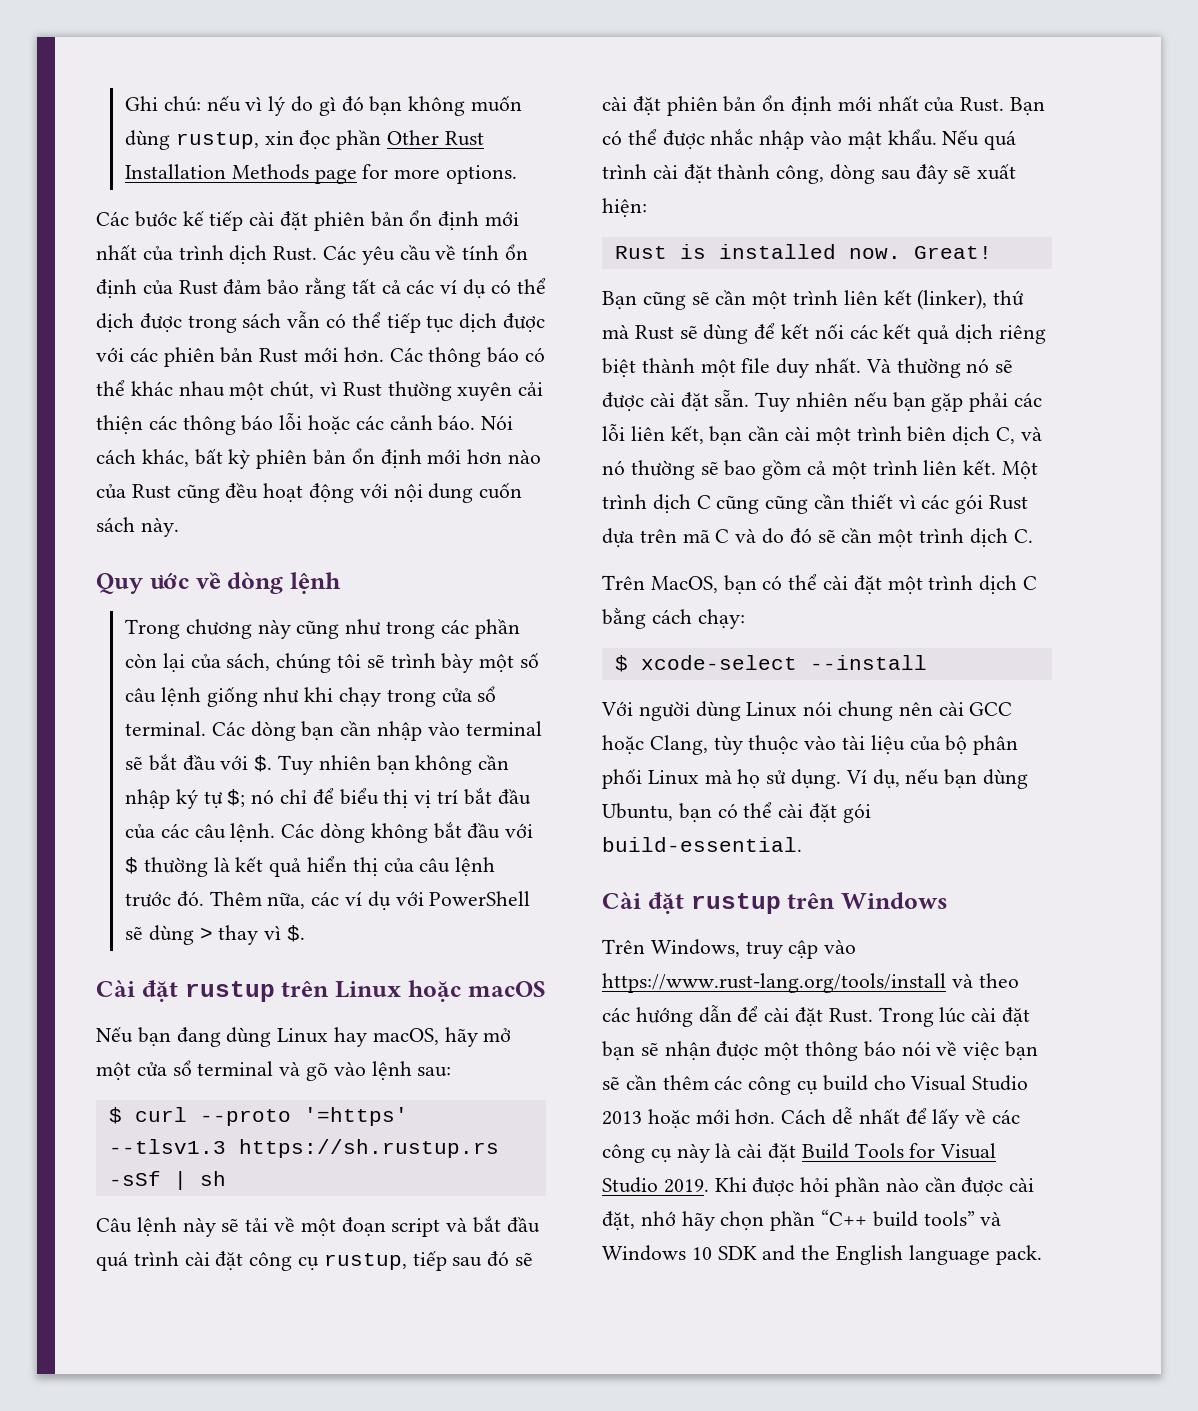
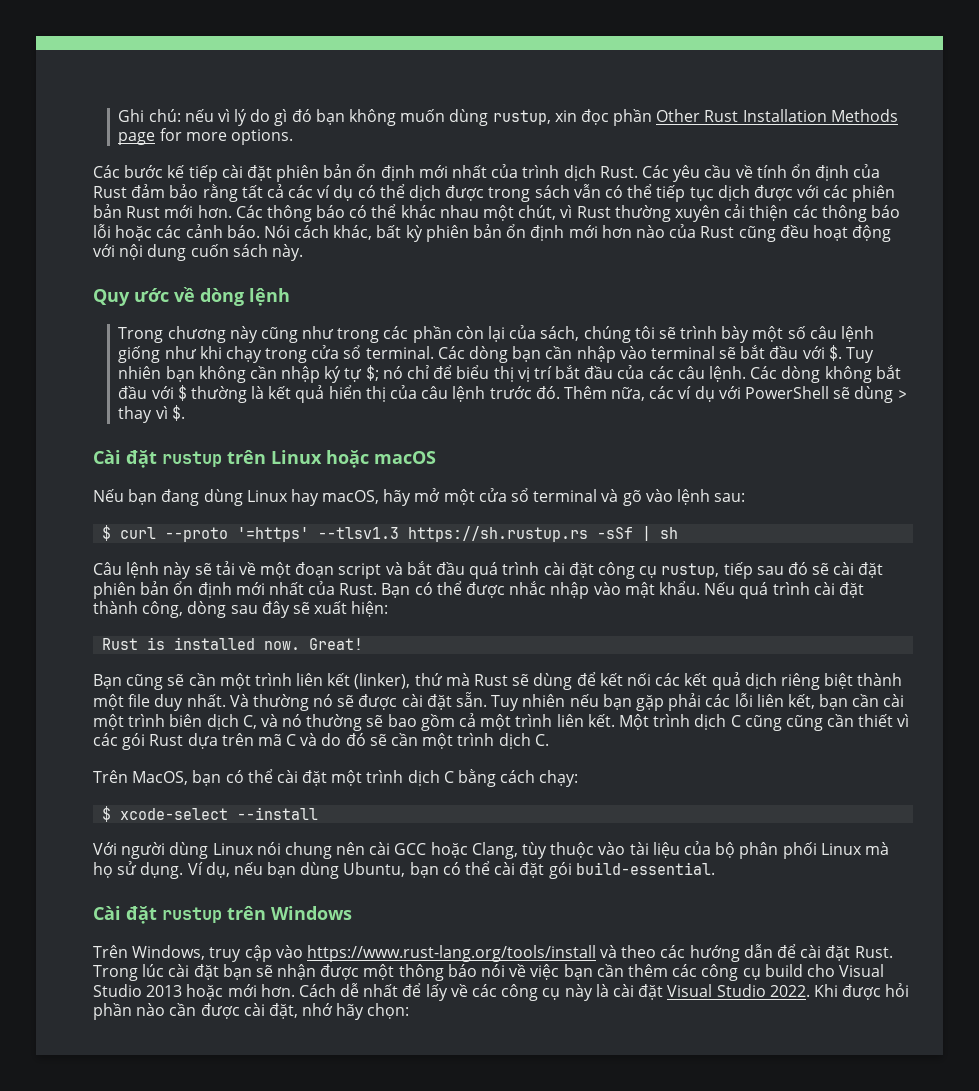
[602,1076,620,1090] sẽ -> (593, 972) none
[801,1143,997,1159] [602,1177,709,1193] Build Tools for Visual Studio 2019. -> [667,984,810,997] Visual Studio 2022.
[720,1210,1002,1231] [602,1245,1042,1265] chọn phần “C++ build tools” và Windows 10 SDK and the English language pack. -> [367,1003,410,1019] chọn:

